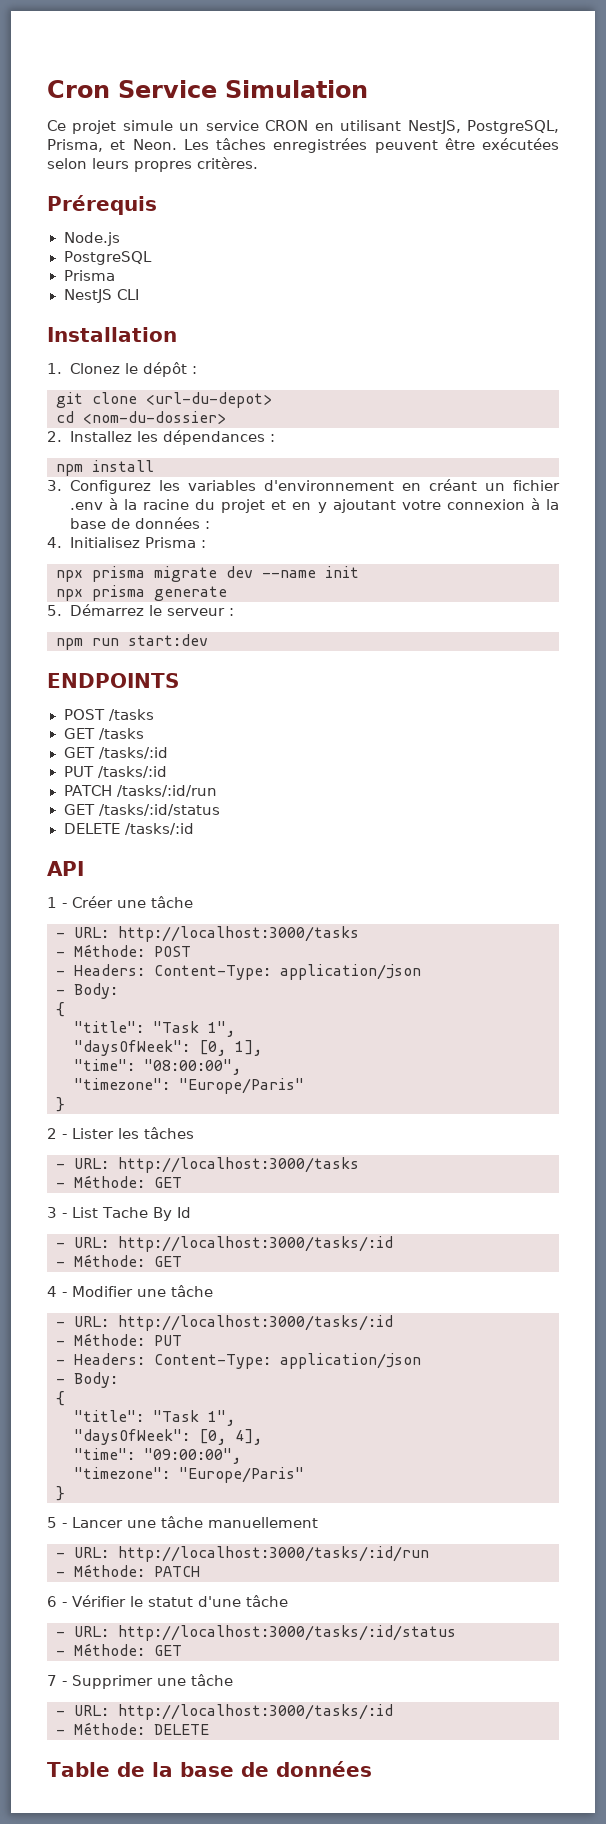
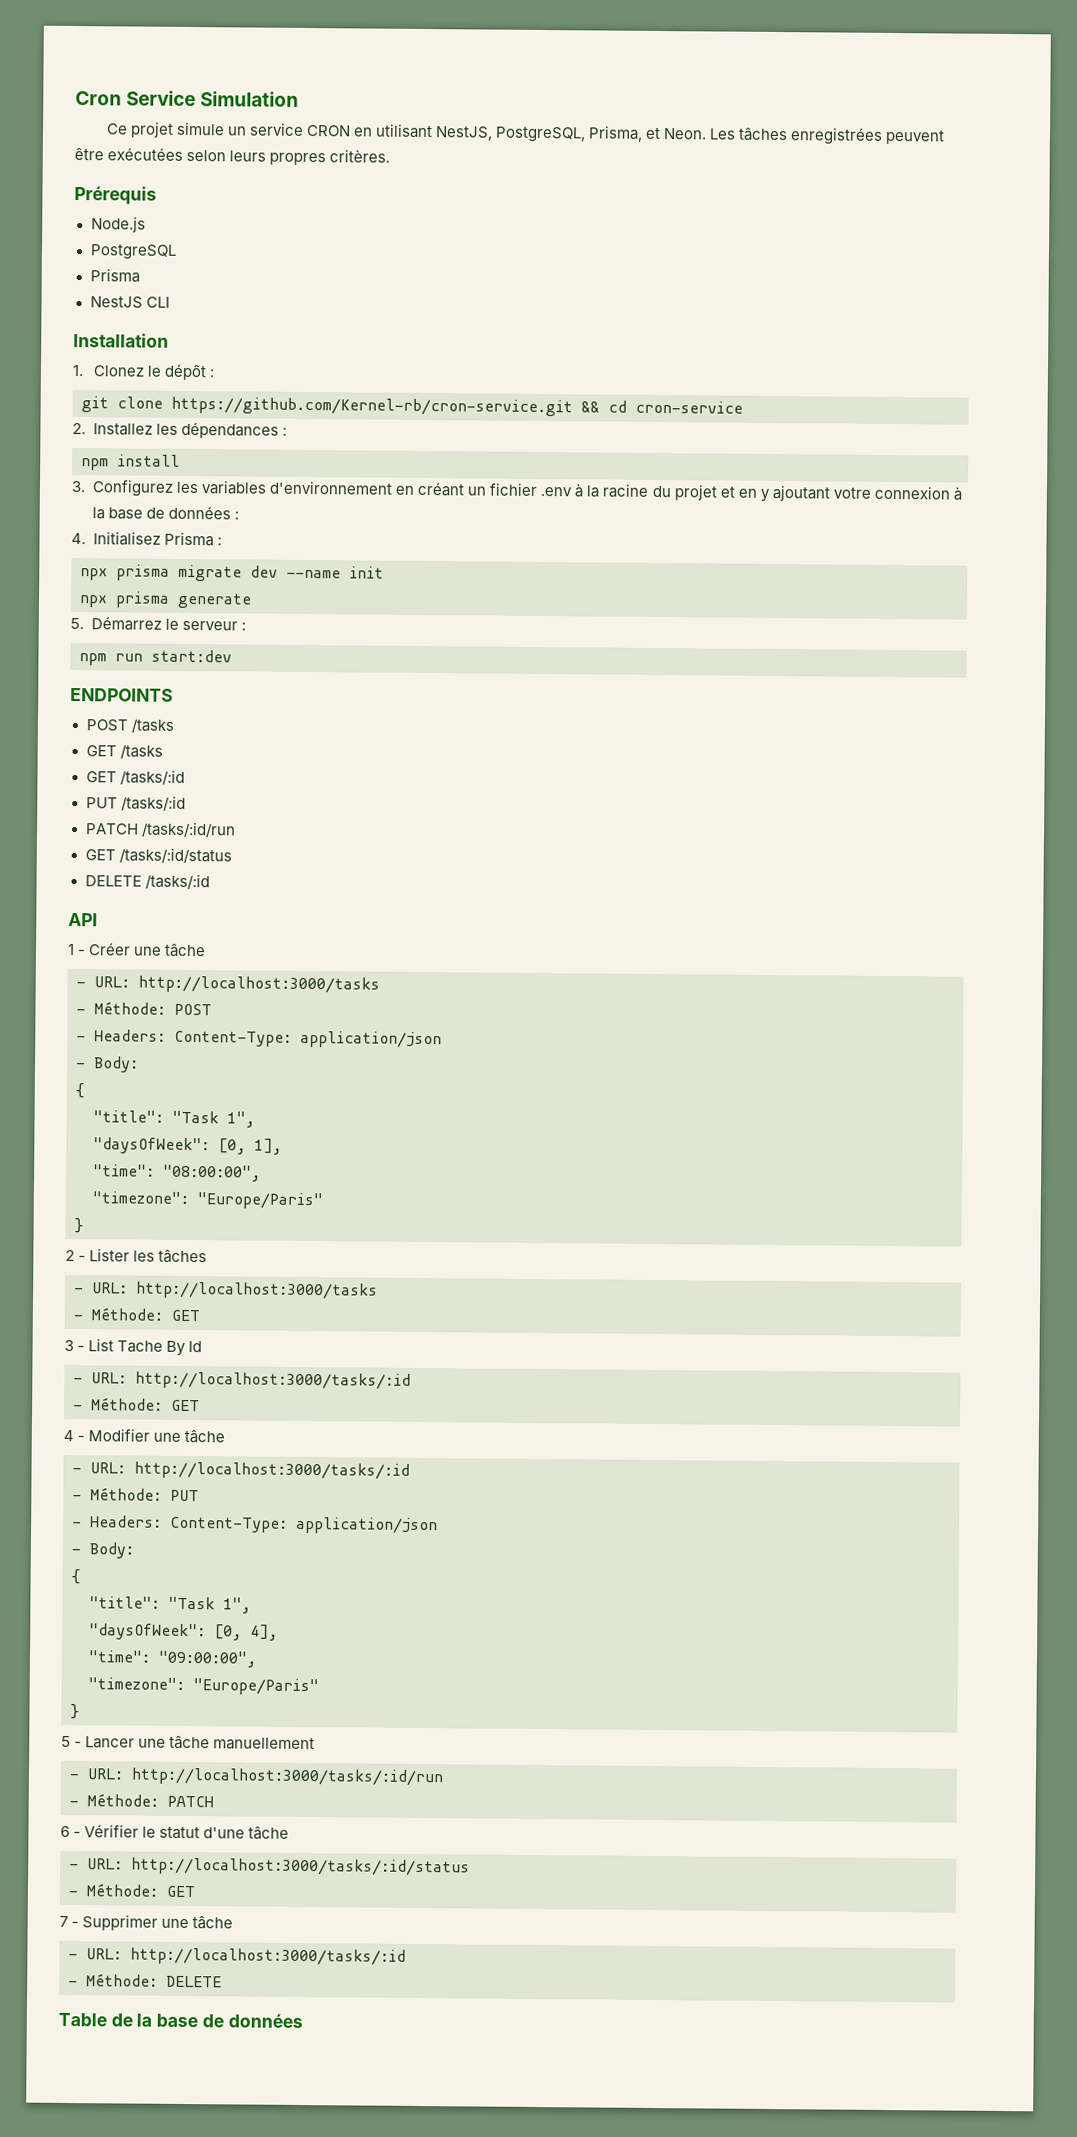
[146,392,272,408] [56,411,226,424] <url-du-depot> // cd <nom-du-dossier> -> [171,396,743,417] https://github.com/Kernel-rb/cron-service.git && cd cron-service

